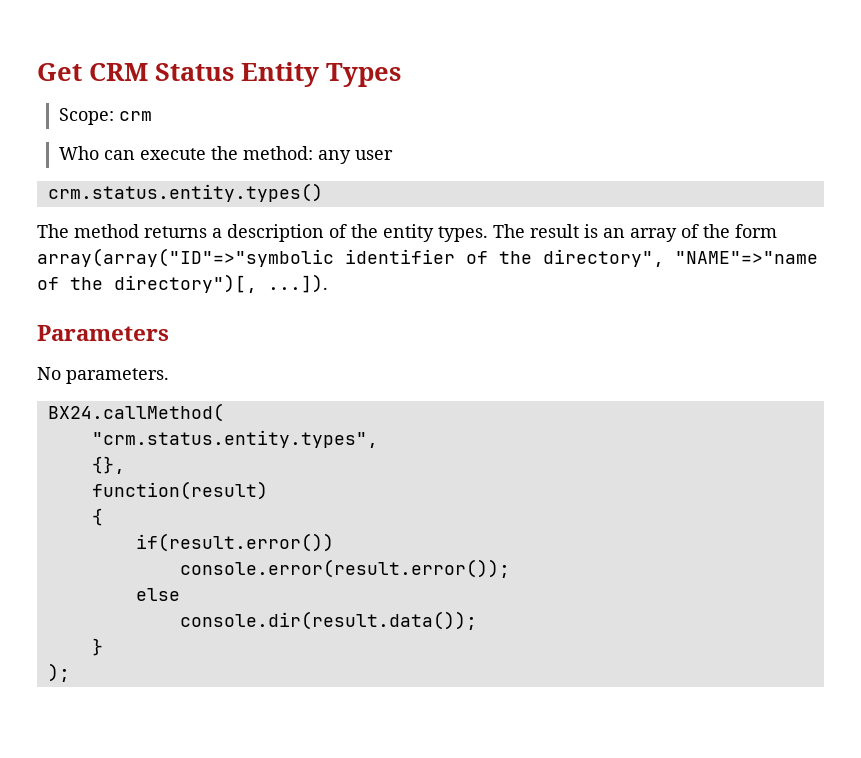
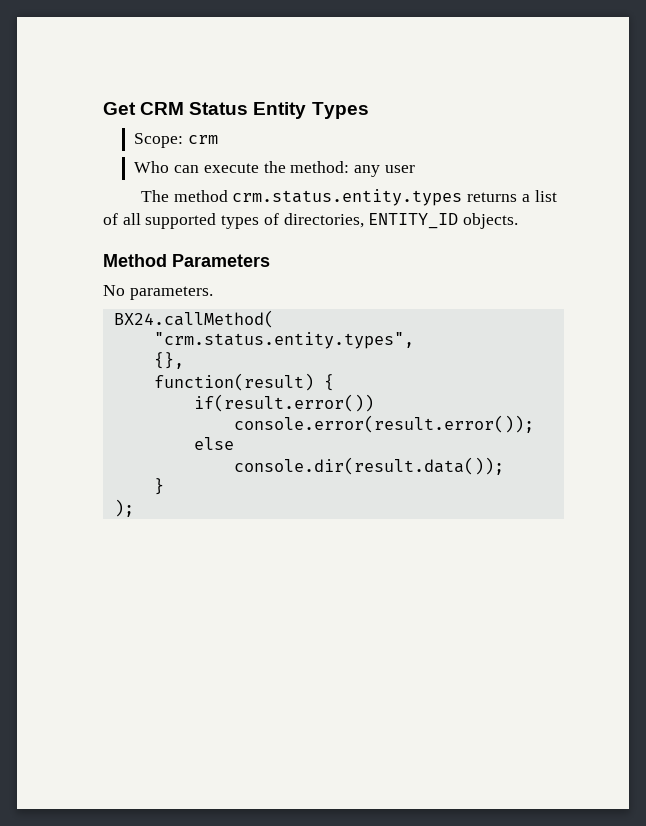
[47,183,323,202] // crm.status.entity.types() -> (415, 169) none
(139, 231) none -> [232,189,463,206] crm.status.entity.types
[227,224,777,242] [37,248,818,267] [37,274,328,293] description of the entity types. The result is an array of the form array(array("ID"=>"symbolic identifier of the directory", "NAME"=>"name of the directory")[, ...]). // -> [534,190,557,202] [103,213,519,229] [103,254,167,267] list of all supported types of directories, ENTITY_ID objects. // Method
(268, 490) // -> (314, 382) none

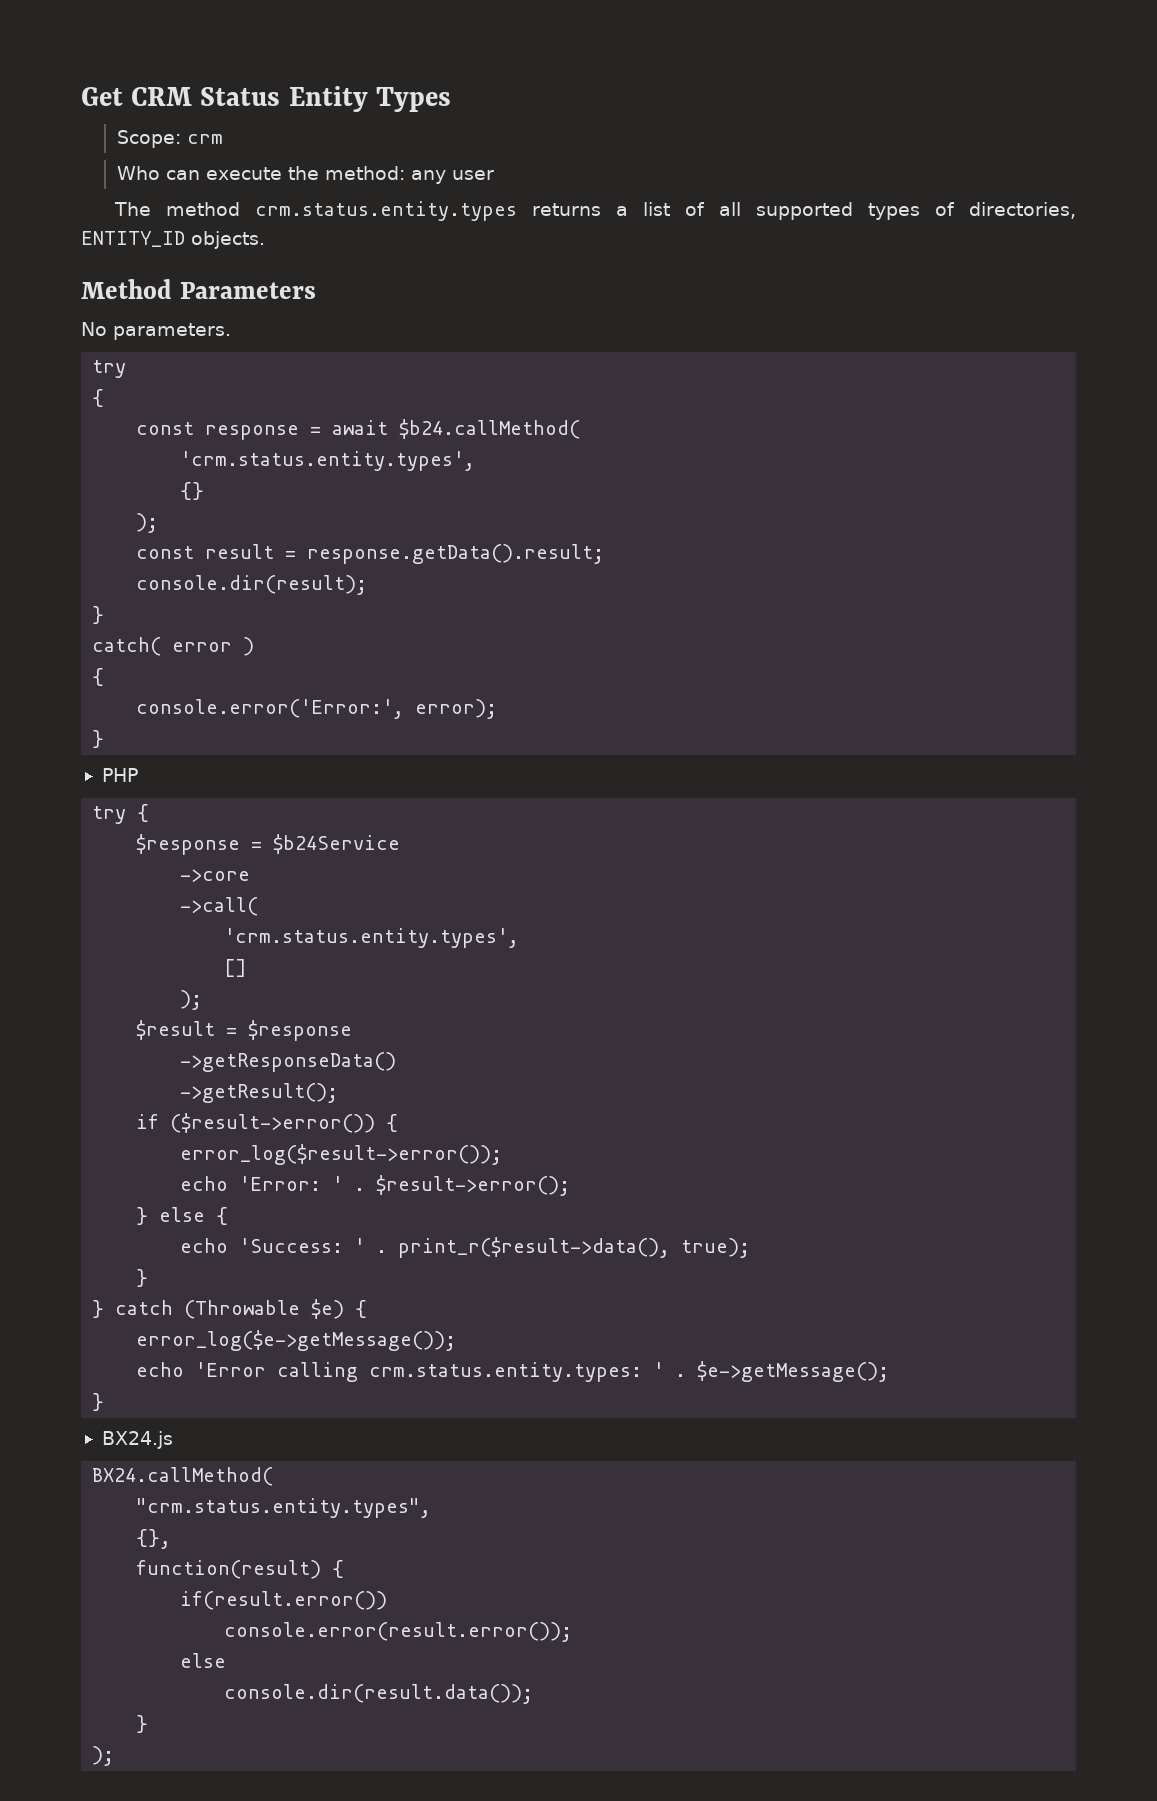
(213, 293) none -> [92,360,127,378] [92,389,105,407] [136,419,581,440] [180,451,476,471] [180,482,205,500] [136,513,159,533] [136,544,605,564] [136,575,368,595] [92,606,105,624] [92,637,255,656] [92,668,105,686] [136,699,498,719] [92,730,105,748] [101,768,138,782] [92,804,150,824] [136,834,401,855] [180,869,251,882] [180,897,259,916] [224,928,520,948] [224,959,248,977] [180,990,203,1010] [136,1020,353,1041] [180,1052,397,1072] [180,1083,339,1103] [136,1113,399,1133] [180,1144,503,1165] [180,1175,571,1196] [136,1207,229,1225] [180,1237,751,1258] [136,1269,149,1287] [92,1299,368,1319] [136,1330,457,1351] [136,1361,890,1382] [92,1393,105,1411] [101,1431,173,1449] // try // { // const response = await $b24.callMethod( // 'crm.status.entity.types', // {} // ); // const result = response.getData().result; // console.dir(result); // } // catch( error ) // { // console.error('Error:', error); // } // PHP // try { // $response = $b24Service // ->core // ->call( // 'crm.status.entity.types', // [] // ); // $result = $response // ->getResponseData() // ->getResult(); // if ($result->error()) { // error_log($result->error()); // echo 'Error: ' . $result->error(); // } else { // echo 'Success: ' . print_r($result->data(), true); // } // } catch (Throwable $e) { // error_log($e->getMessage()); // echo 'Error calling crm.status.entity.types: ' . $e->getMessage(); // } // BX24.js

